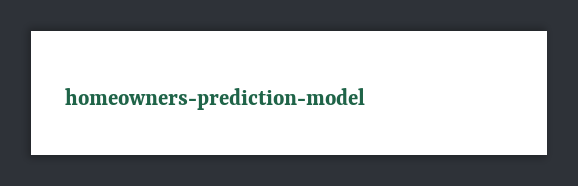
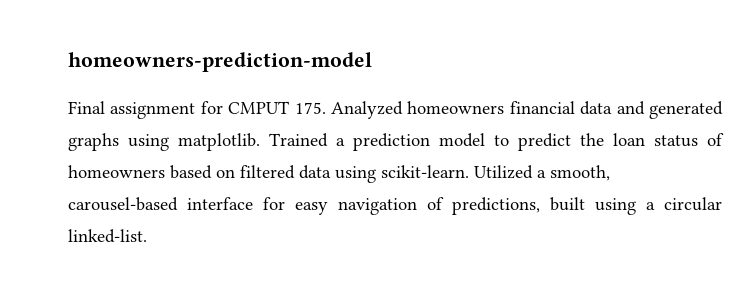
(365, 99) none -> [68,101,723,119] [68,133,724,151] [68,165,610,183] [68,197,722,215] [68,229,147,243] // Final assignment for CMPUT 175. Analyzed homeowners financial data and generated graphs using matplotlib. Trained a prediction model to predict the loan status of homeowners based on filtered data using scikit-learn. Utilized a smooth, carousel-based interface for easy navigation of predictions, built using a circular linked-list.

